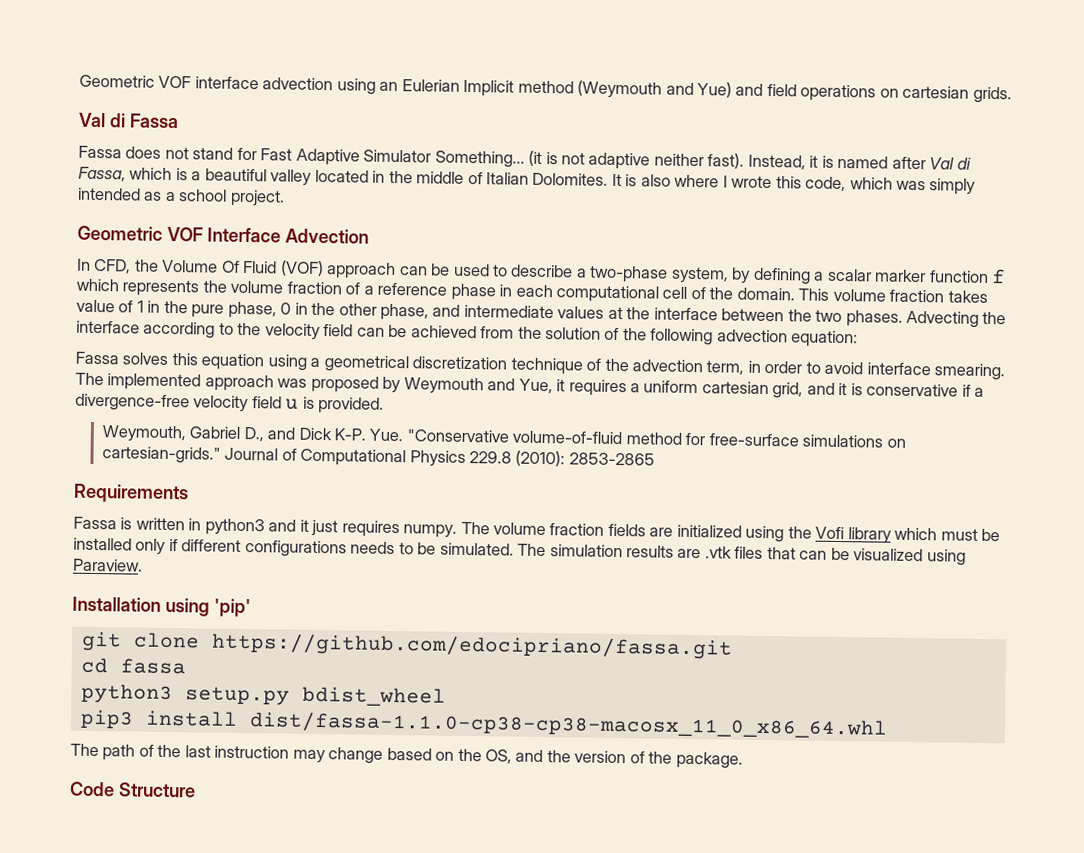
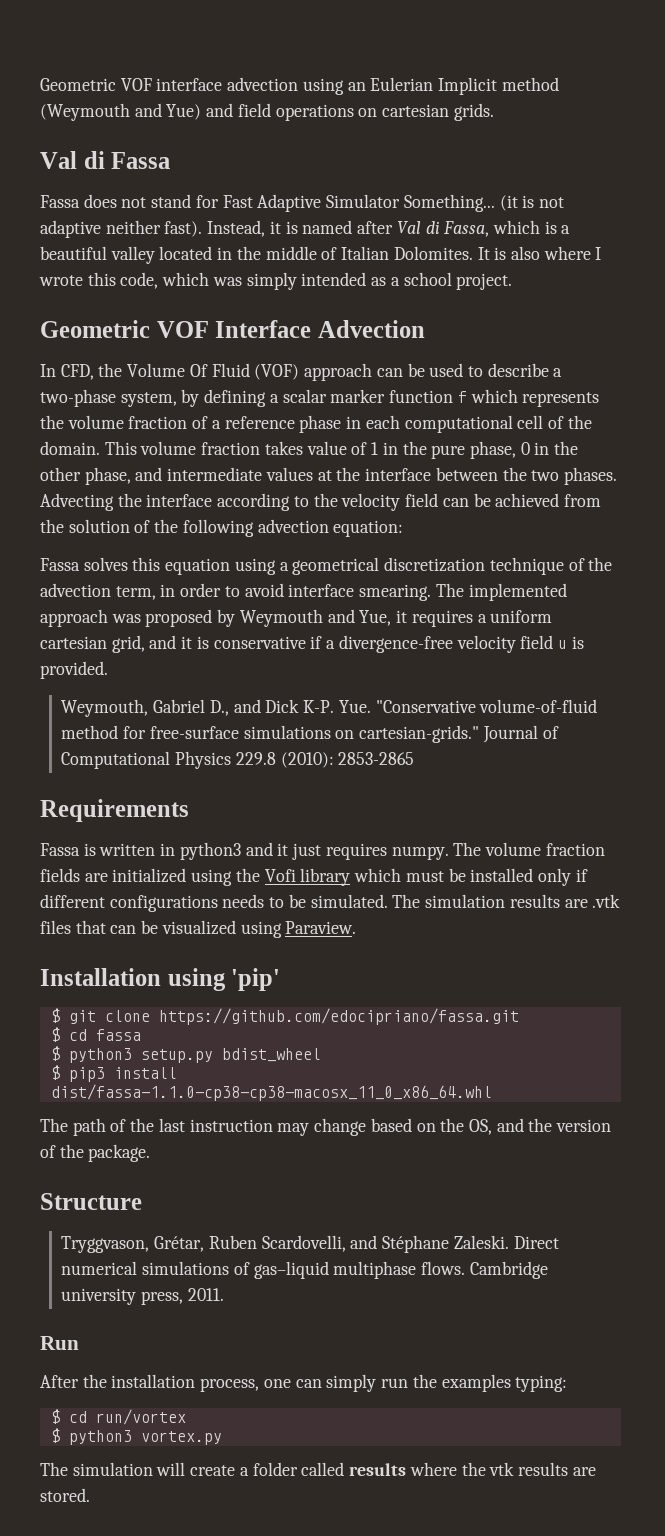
(251, 608) none -> [50,1008,60,1023] $
(733, 646) none -> [50,1027,60,1042] $
(186, 666) none -> [50,1046,60,1061] $
(446, 696) none -> [50,1065,60,1080] $
[69,781,115,797] Code -> (151, 1153) none
(196, 790) none -> [61,1235,559,1253] [61,1261,548,1279] [61,1288,224,1305] [40,1336,79,1350] [40,1374,568,1392] [50,1409,186,1425] [50,1428,222,1445] [40,1462,596,1476] [40,1488,90,1502] // Tryggvason, Grétar, Ruben Scardovelli, and Stéphane Zaleski. Direct numerical simulations of gas–liquid multiphase flows. Cambridge university press, 2011. // Run // After the installation process, one can simply run the examples typing: // $ cd run/vortex // $ python3 vortex.py // The simulation will create a folder called results where the vtk results are stored.

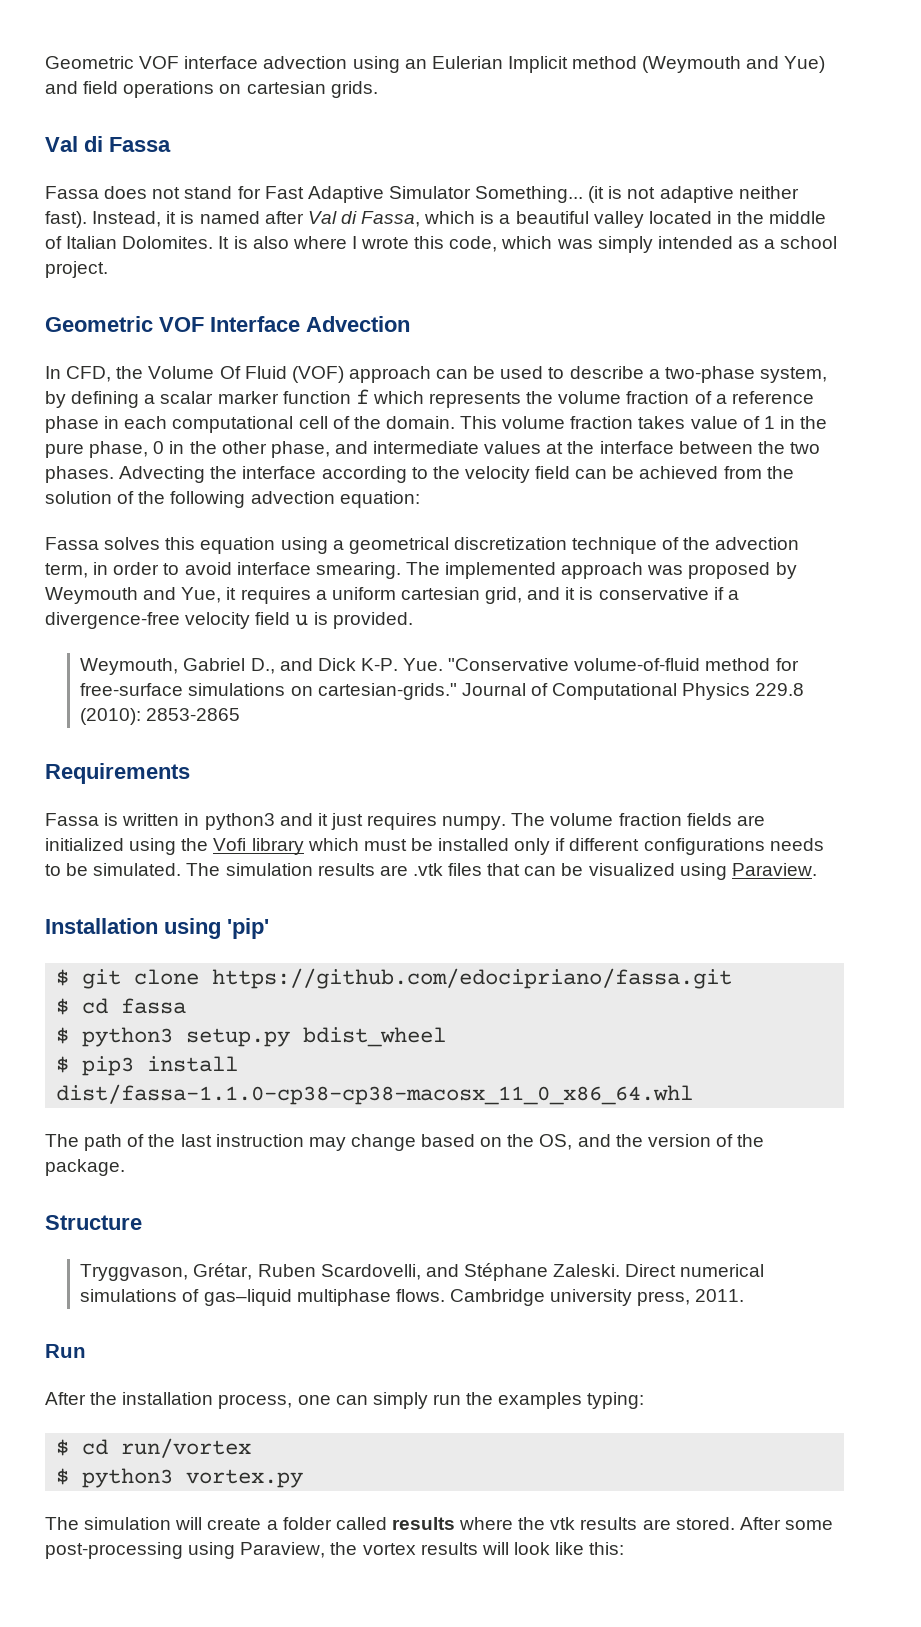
(90, 1495) none -> [739,1517,833,1530] [45,1542,625,1559] After some post-processing using Paraview, the vortex results will look like this:

